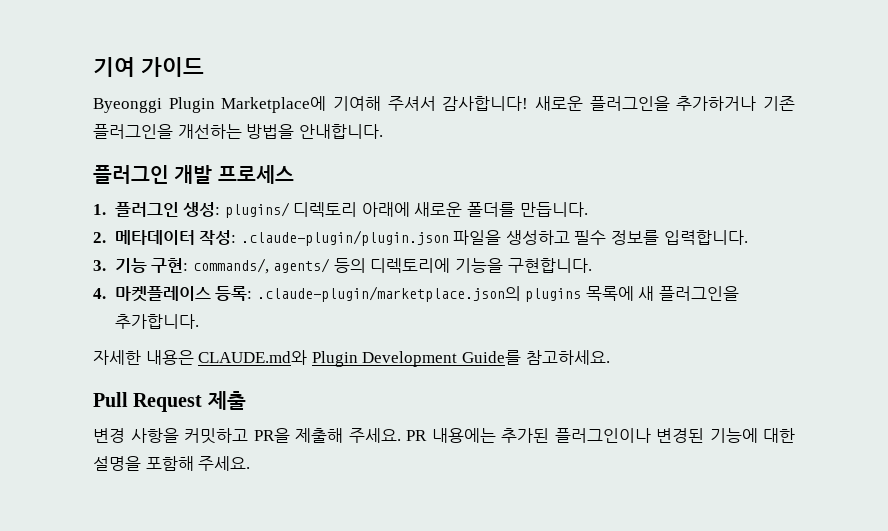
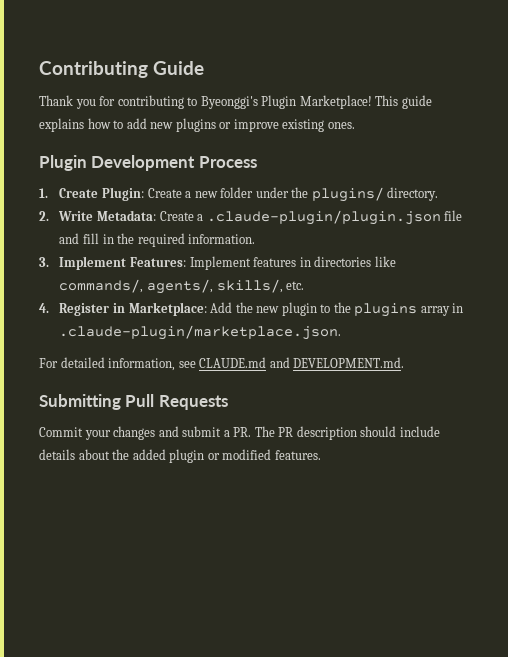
[93,57,204,77] [93,96,795,113] [93,124,383,139] [93,165,294,184] [93,202,588,218] [93,230,748,246] [93,258,592,274] [93,286,740,302] [114,314,199,329] [93,350,610,367] [93,391,246,412] [93,428,795,444] [93,456,251,471] 기여 가이드 // Byeonggi Plugin Marketplace에 기여해 주셔서 감사합니다! 새로운 플러그인을 추가하거나 기존 플러그인을 개선하는 방법을 안내합니다. // 플러그인 개발 프로세스 // 1. 플러그인 생성: plugins/ 디렉토리 아래에 새로운 폴더를 만듭니다. // 2. 메타데이터 작성: .claude-plugin/plugin.json 파일을 생성하고 필수 정보를 입력합니다. // 3. 기능 구현: commands/, agents/ 등의 디렉토리에 기능을 구현합니다. // 4. 마켓플레이스 등록: .claude-plugin/marketplace.json의 plugins 목록에 새 플러그인을 추가합니다. // 자세한 내용은 CLAUDE.md와 Plugin Development Guide를 참고하세요. // Pull Request 제출 // 변경 사항을 커밋하고 PR을 제출해 주세요. PR 내용에는 추가된 플러그인이나 변경된 기능에 대한 설명을 포함해 주세요. -> [39,61,205,78] [39,95,432,109] [39,118,355,132] [39,155,257,171] [39,187,439,202] [39,210,463,225] [59,233,256,247] [39,256,396,270] [59,279,305,294] [39,302,464,317] [59,325,342,340] [39,357,405,371] [39,394,228,410] [39,426,440,440] [39,449,321,463] Contributing Guide // Thank you for contributing to Byeonggi's Plugin Marketplace! This guide explains how to add new plugins or improve existing ones. // Plugin Development Process // 1. Create Plugin: Create a new folder under the plugins/ directory. // 2. Write Metadata: Create a .claude-plugin/plugin.json file and fill in the required information. // 3. Implement Features: Implement features in directories like commands/, agents/, skills/, etc. // 4. Register in Marketplace: Add the new plugin to the plugins array in .claude-plugin/marketplace.json. // For detailed information, see CLAUDE.md and DEVELOPMENT.md. // Submitting Pull Requests // Commit your changes and submit a PR. The PR description should include details about the added plugin or modified features.

